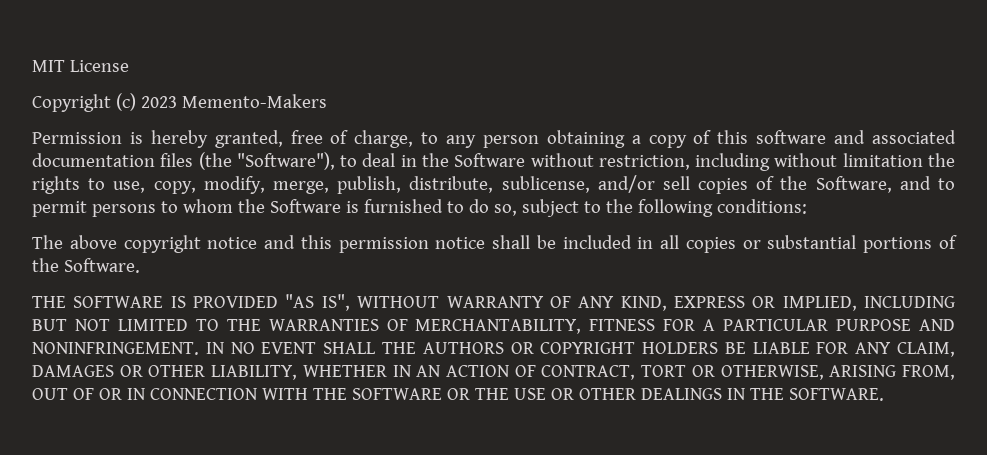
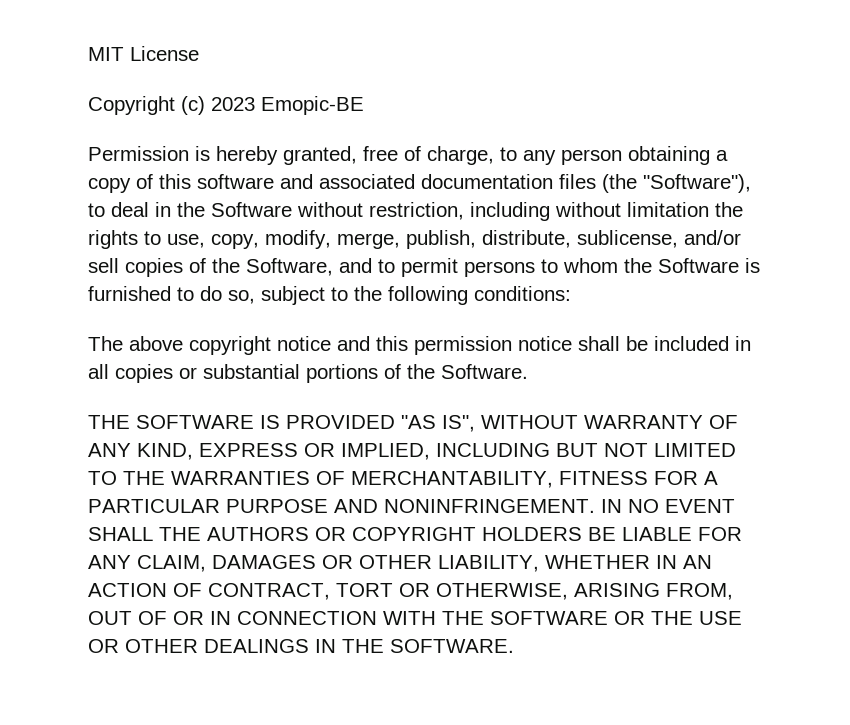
[181,94,327,108] Memento-Makers -> [261,96,364,115] Emopic-BE

